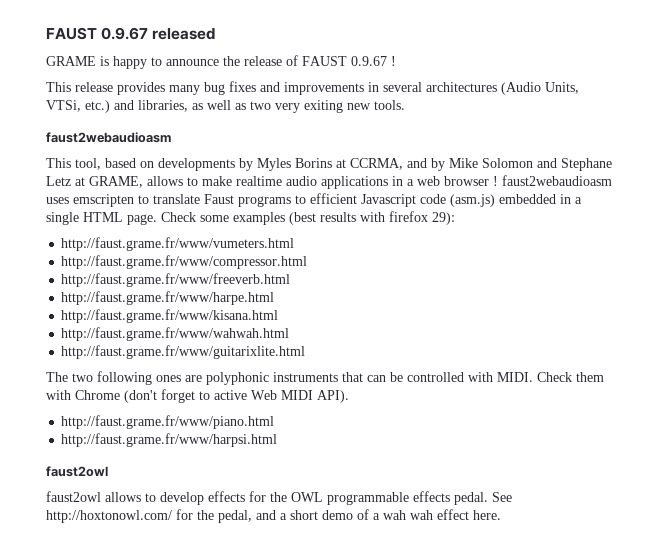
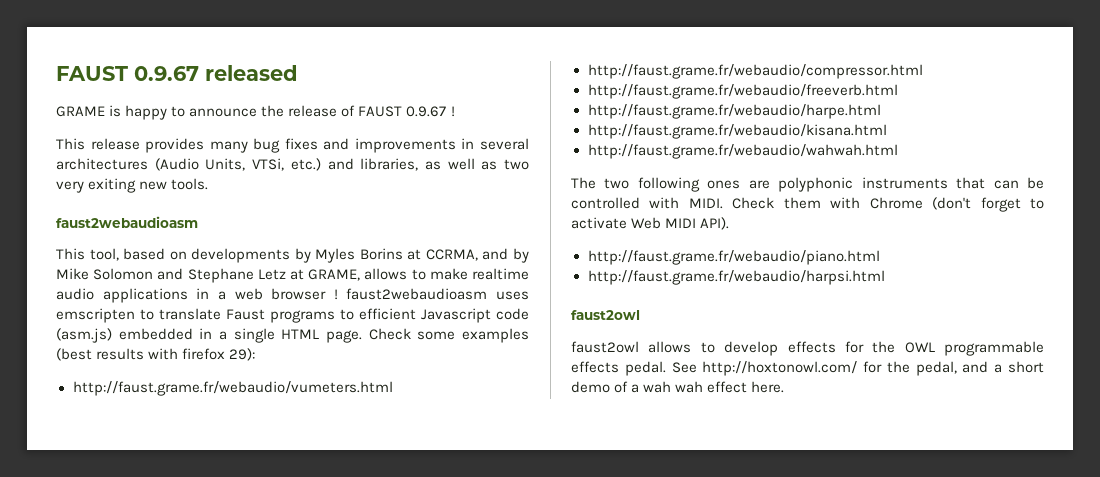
[61,237,295,251] [61,255,308,269] [61,273,291,287] [61,291,275,305] [61,309,279,323] [61,327,290,341] [61,345,306,359] http://faust.grame.fr/www/vumeters.html // http://faust.grame.fr/www/compressor.html // http://faust.grame.fr/www/freeverb.html // http://faust.grame.fr/www/harpe.html // http://faust.grame.fr/www/kisana.html // http://faust.grame.fr/www/wahwah.html // http://faust.grame.fr/www/guitarixlite.html -> [72,381,393,396] [587,64,923,79] [587,84,898,99] [587,104,881,119] [587,124,887,139] [587,144,898,159] http://faust.grame.fr/webaudio/vumeters.html // http://faust.grame.fr/webaudio/compressor.html // http://faust.grame.fr/webaudio/freeverb.html // http://faust.grame.fr/webaudio/harpe.html // http://faust.grame.fr/webaudio/kisana.html // http://faust.grame.fr/webaudio/wahwah.html
[214,390,247,400] active -> [571,217,627,229] activate
[61,415,275,429] [61,433,278,447] http://faust.grame.fr/www/piano.html // http://faust.grame.fr/www/harpsi.html -> [587,250,880,265] [587,270,885,285] http://faust.grame.fr/webaudio/piano.html // http://faust.grame.fr/webaudio/harpsi.html

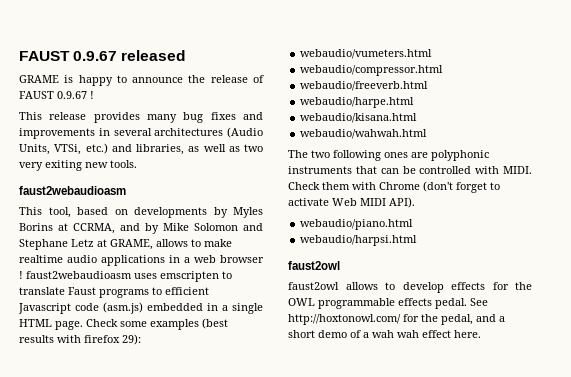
[72,381,393,396] [587,64,923,79] [587,84,898,99] [587,104,881,119] [587,124,887,139] [587,144,898,159] http://faust.grame.fr/webaudio/vumeters.html // http://faust.grame.fr/webaudio/compressor.html // http://faust.grame.fr/webaudio/freeverb.html // http://faust.grame.fr/webaudio/harpe.html // http://faust.grame.fr/webaudio/kisana.html // http://faust.grame.fr/webaudio/wahwah.html -> [300,49,433,59] [300,65,444,76] [300,81,429,91] [300,97,415,108] [300,113,418,123] [300,129,428,139] webaudio/vumeters.html // webaudio/compressor.html // webaudio/freeverb.html // webaudio/harpe.html // webaudio/kisana.html // webaudio/wahwah.html
[587,250,880,265] [587,270,885,285] http://faust.grame.fr/webaudio/piano.html // http://faust.grame.fr/webaudio/harpsi.html -> [300,219,414,230] [300,235,418,246] webaudio/piano.html // webaudio/harpsi.html

